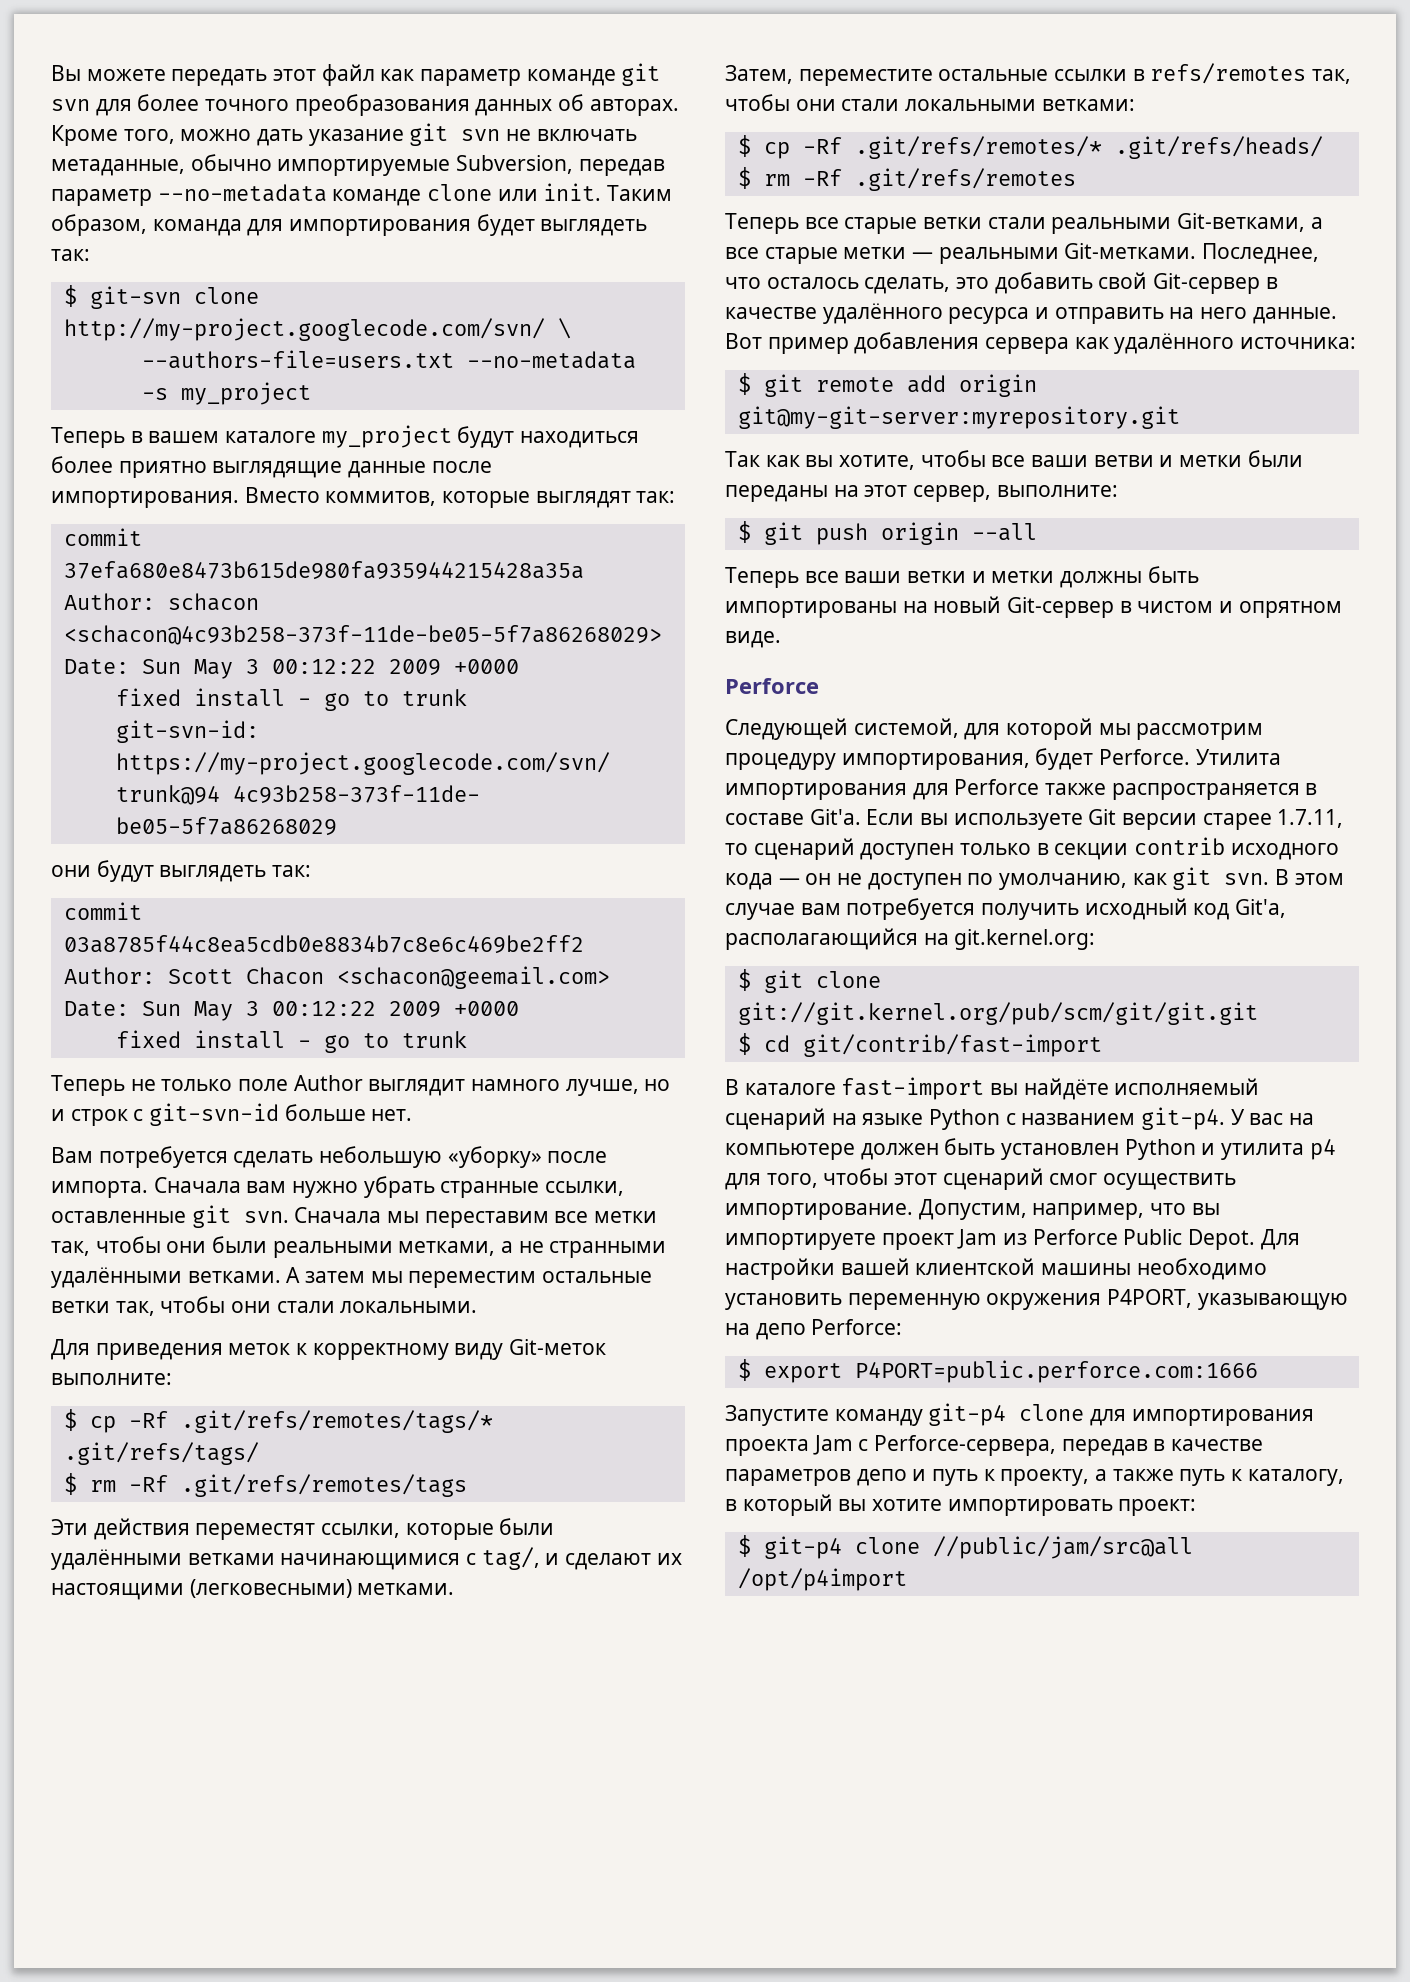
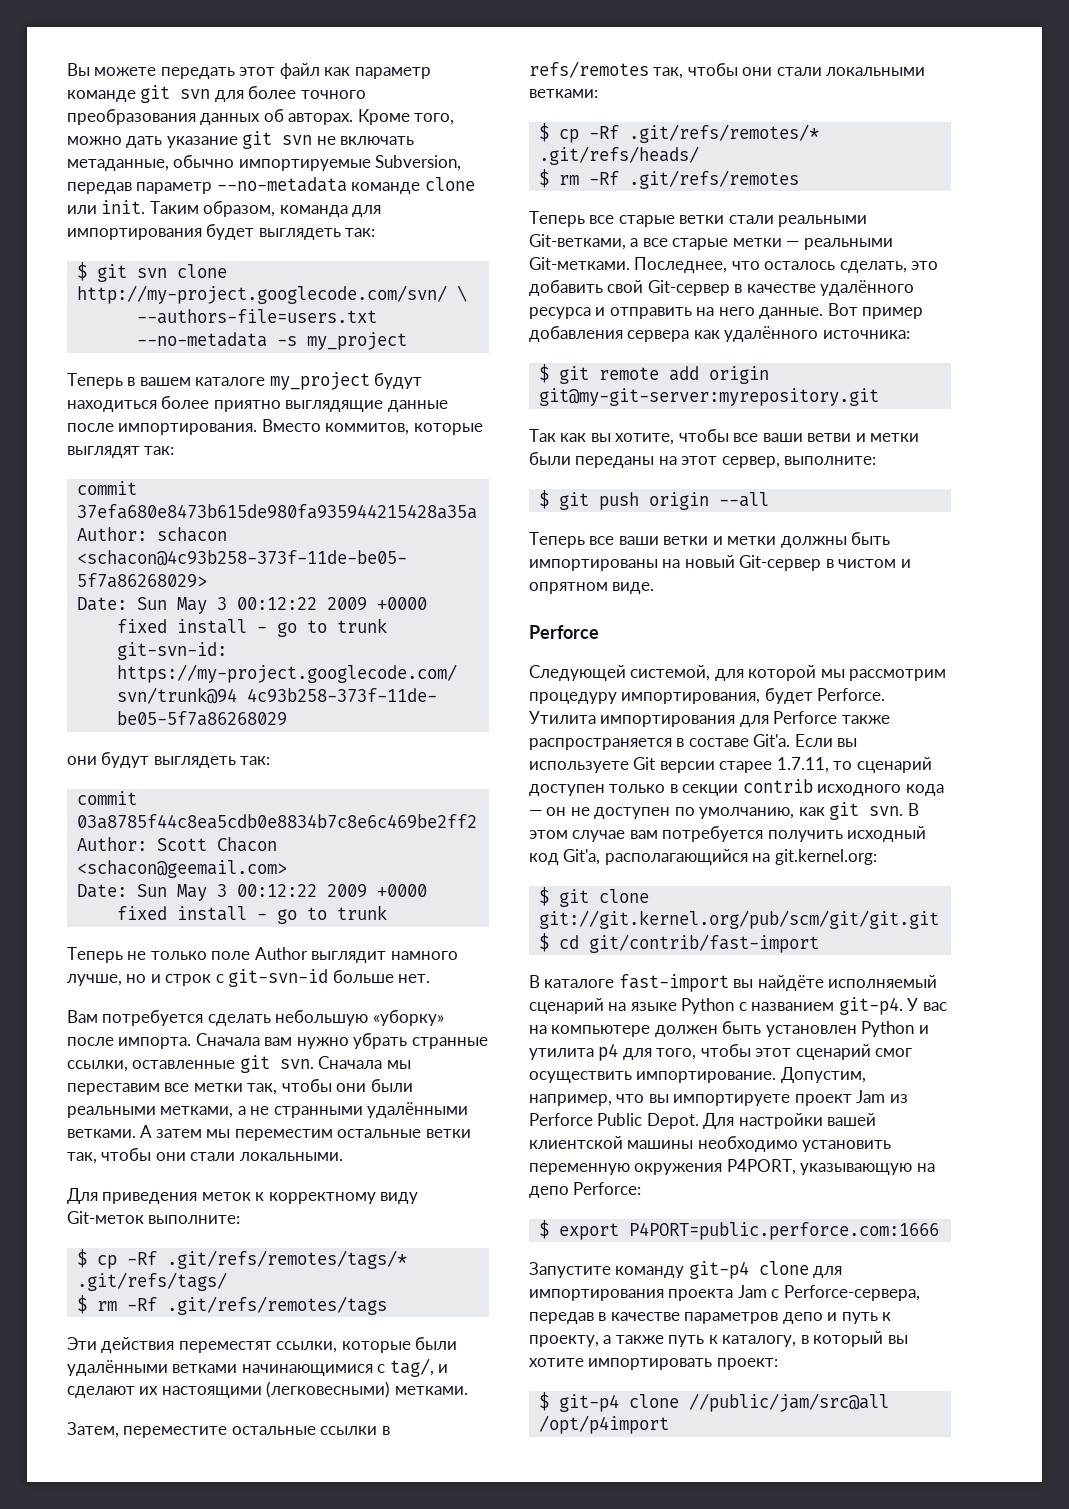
[89,286,181,309] git-svn -> [96,264,167,282] git svn

